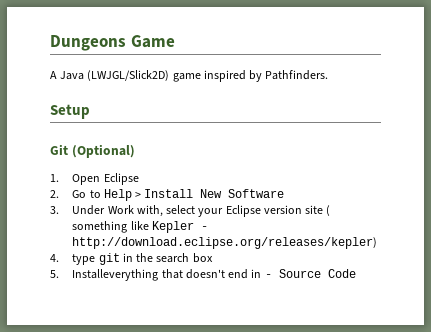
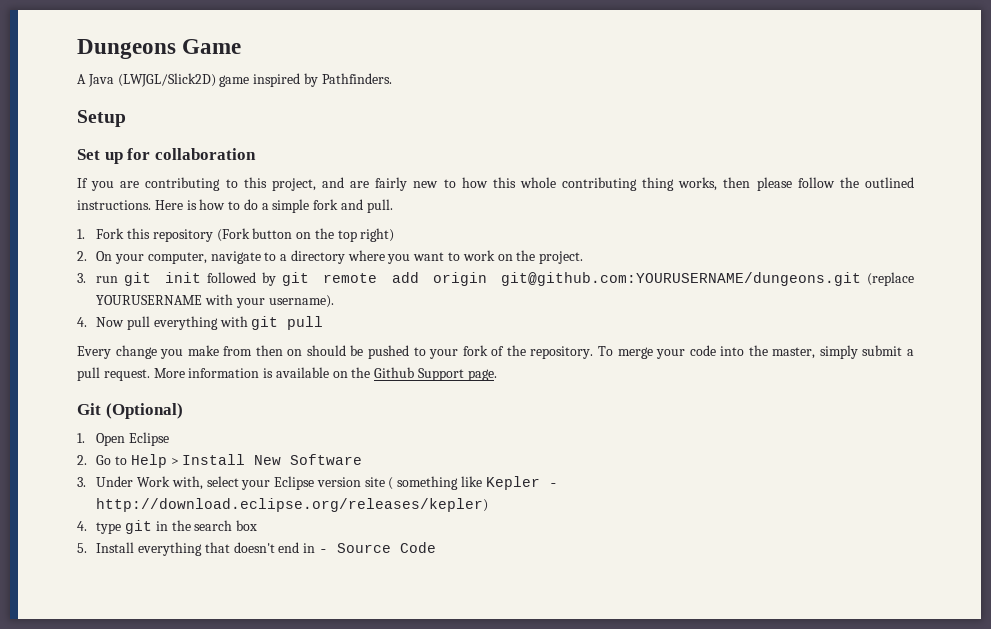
(90, 111) none -> [77,148,256,164] [77,177,914,191] [77,199,393,213] [77,228,395,242] [77,250,584,264] [77,272,914,286] [96,294,334,308] [77,316,324,330] [77,345,914,359] [77,367,497,381] // Set up for collaboration // If you are contributing to this project, and are fairly new to how this whole contributing thing works, then please follow the outlined instructions. Here is how to do a simple fork and pull. // 1. Fork this repository (Fork button on the top right) // 2. On your computer, navigate to a directory where you want to work on the project. // 3. run git init followed by git remote add origin git@github.com:YOURUSERNAME/dungeons.git (replace YOURUSERNAME with your username). // 4. Now pull everything with git pull // Every change you make from then on should be pushed to your fork of the repository. To merge your code into the master, simply submit a pull request. More information is available on the Github Support page.
[72,269,159,281] Installeverything -> [96,542,202,556] Install everything

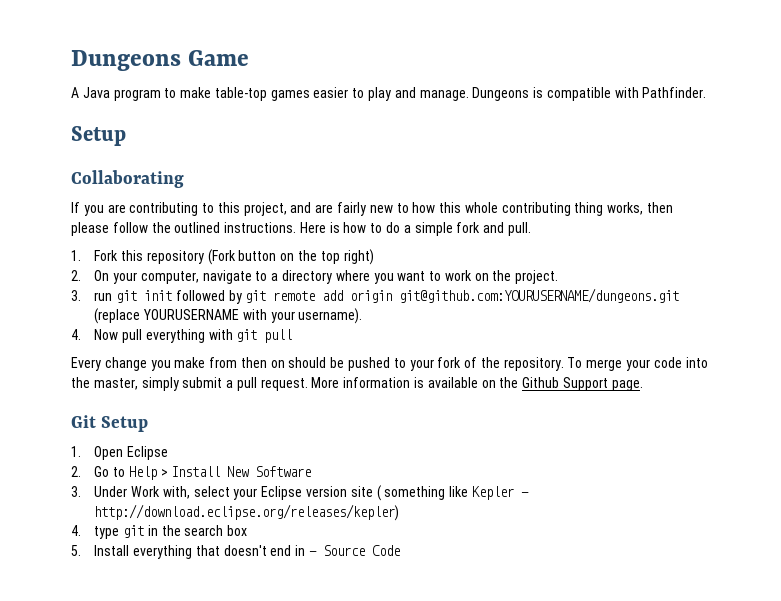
[117,73,392,87] [77,110,126,127] [77,148,256,164] (LWJGL/Slick2D) game inspired by Pathfinders. // Setup // Set up for collaboration -> [113,87,707,101] [71,126,126,146] [71,170,184,188] program to make table-top games easier to play and manage. Dungeons is compatible with Pathfinder. // Setup // Collaborating
[105,403,183,419] (Optional) -> [101,416,149,432] Setup

